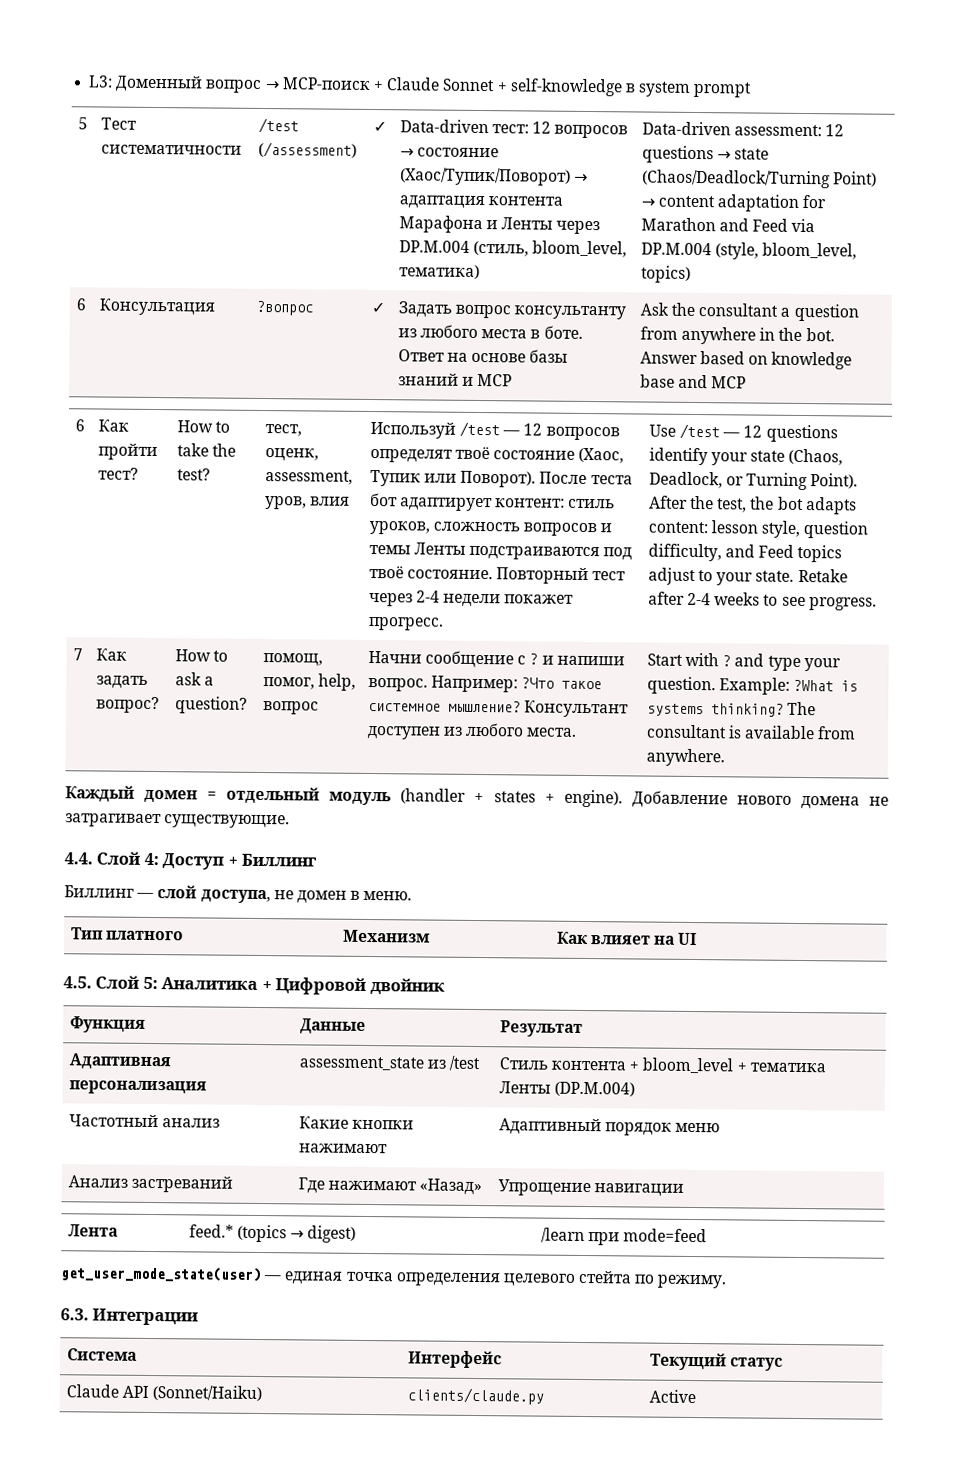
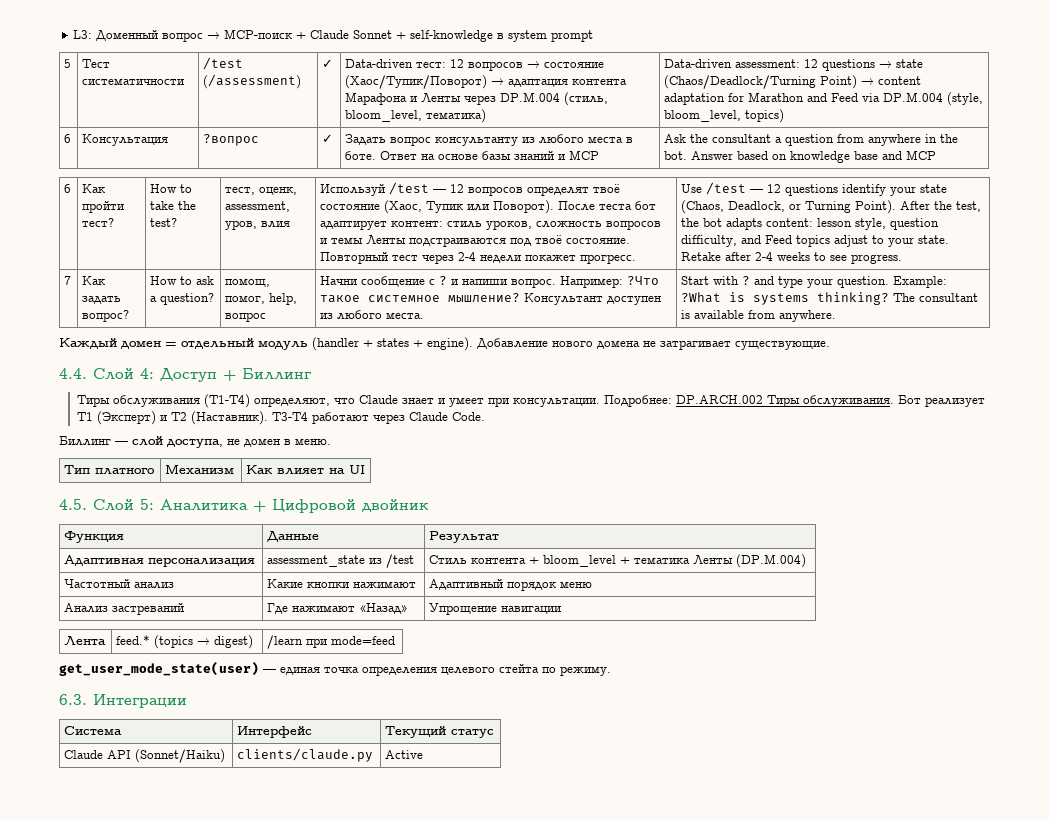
(318, 860) none -> [77,394,986,408] [77,411,486,425] // Тиры обслуживания (T1-T4) определяют, что Claude знает и умеет при консультации. Подробнее: DP.ARCH.002 Тиры обслуживания. Бот реализует T1 (Эксперт) и T2 (Наставник). T3-T4 работают через Claude Code.

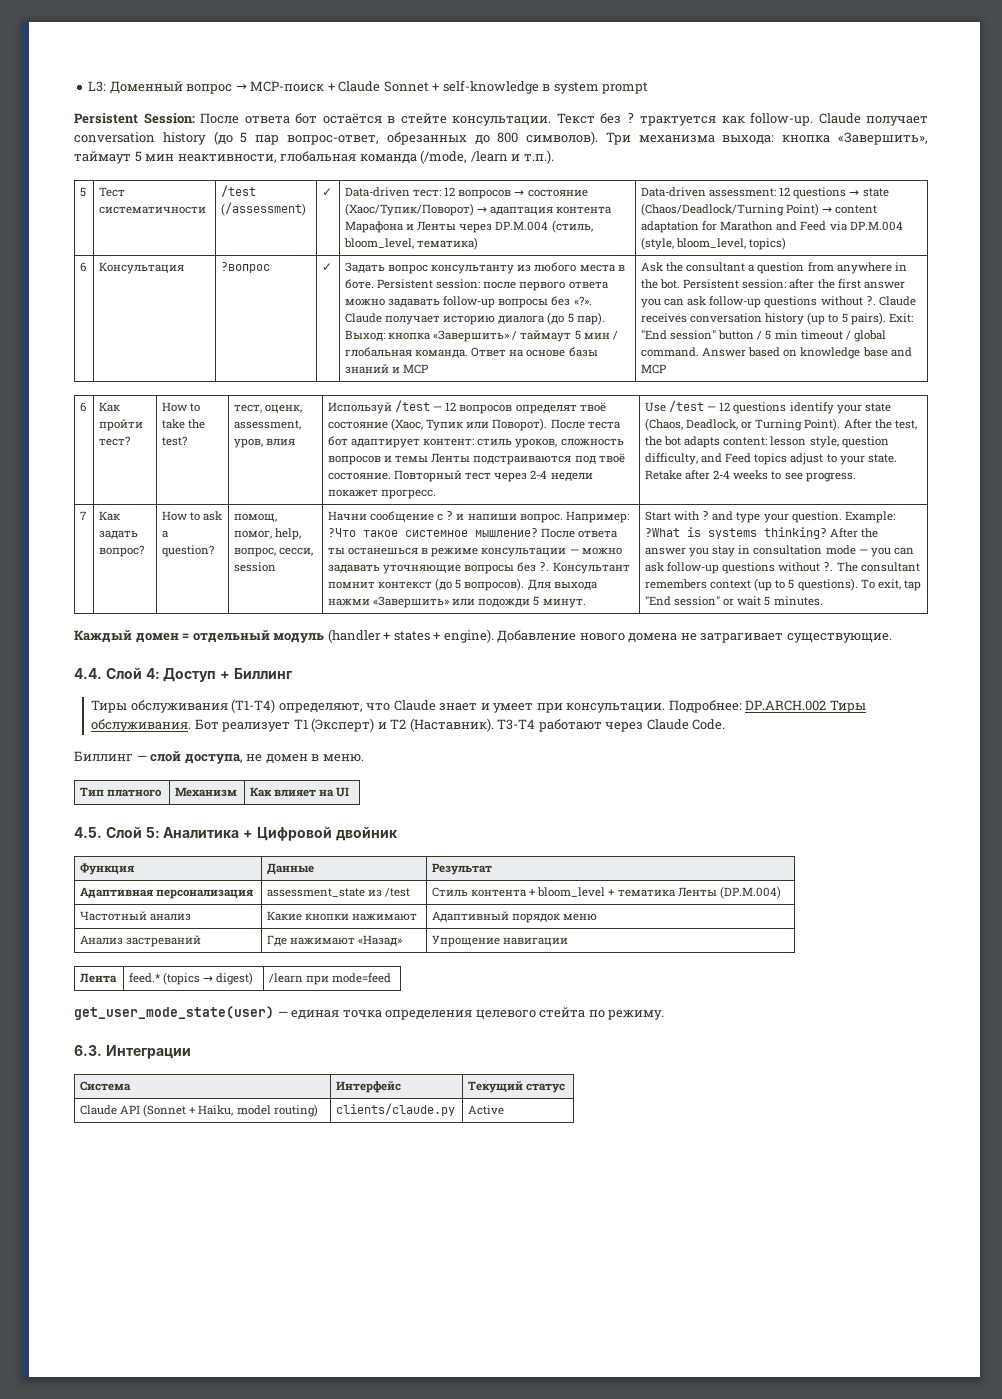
(593, 36) none -> [74,112,928,126] [74,131,929,145] [74,150,554,164] // Persistent Session: После ответа бот остаётся в стейте консультации. Текст без ? трактуется как follow-up. Claude получает conversation history (до 5 пар вопрос-ответ, обрезанных до 800 символов). Три механизма выхода: кнопка «Завершить», таймаут 5 мин неактивности, глобальная команда (/mode, /learn и т.п.).
(377, 155) none -> [377,279,608,291] [345,296,592,308] [345,312,605,325] [345,330,618,342] [345,347,469,358] Persistent session: после первого ответа можно задавать follow-up вопросы без «?». Claude получает историю диалога (до 5 пар). Выход: кнопка «Завершить» / таймаут 5 мин / глобальная команда.
(688, 155) none -> [683,279,905,289] [641,296,916,308] [641,312,913,325] [641,330,886,342] [641,347,700,357] Persistent session: after the first answer you can ask follow-up questions without ?. Claude receives conversation history (up to 5 pairs). Exit: "End session" button / 5 min timeout / global command.
[225,312,267,322] вопрос -> [234,547,314,557] [234,562,277,572] вопрос, сесси, session
[524,293,662,305] [320,310,425,320] Консультант доступен из любого места. -> [541,528,618,538] [328,547,622,557] [328,562,630,574] [328,578,597,591] [328,596,586,608] После ответа ты останешься в режиме консультации — можно задавать уточняющие вопросы без ?. Консультант помнит контекст (до 5 вопросов). Для выхода нажми «Завершить» или подожди 5 минут.
[893,293,979,302] [681,310,837,322] The consultant is available from anywhere. -> [830,528,879,538] [645,545,914,557] [645,562,920,574] [645,578,921,591] [645,596,823,606] After the answer you stay in consultation mode — you can ask follow-up questions without ?. The consultant remembers context (up to 5 questions). To exit, tap "End session" or wait 5 minutes.
[135,749,226,763] (Sonnet/Haiku) -> [143,1104,318,1117] (Sonnet + Haiku, model routing)

